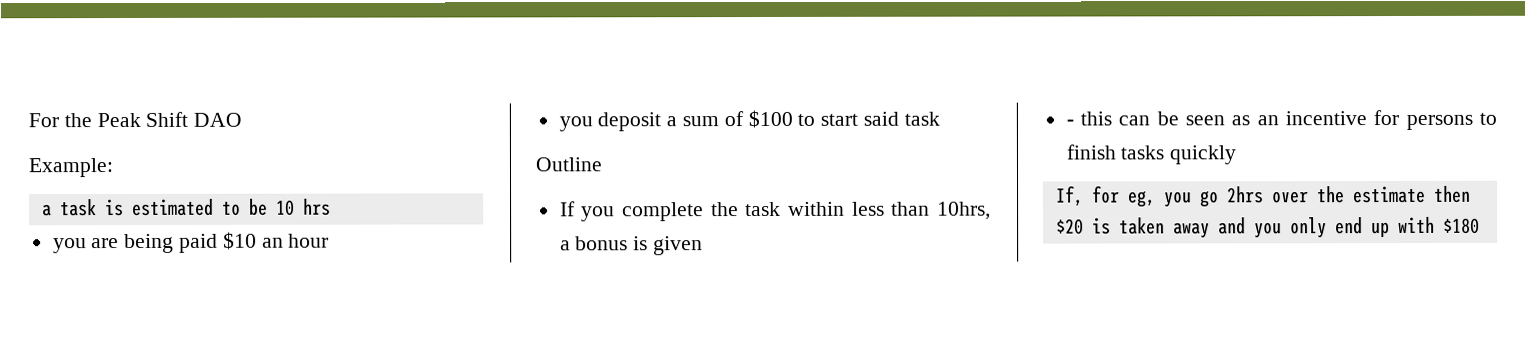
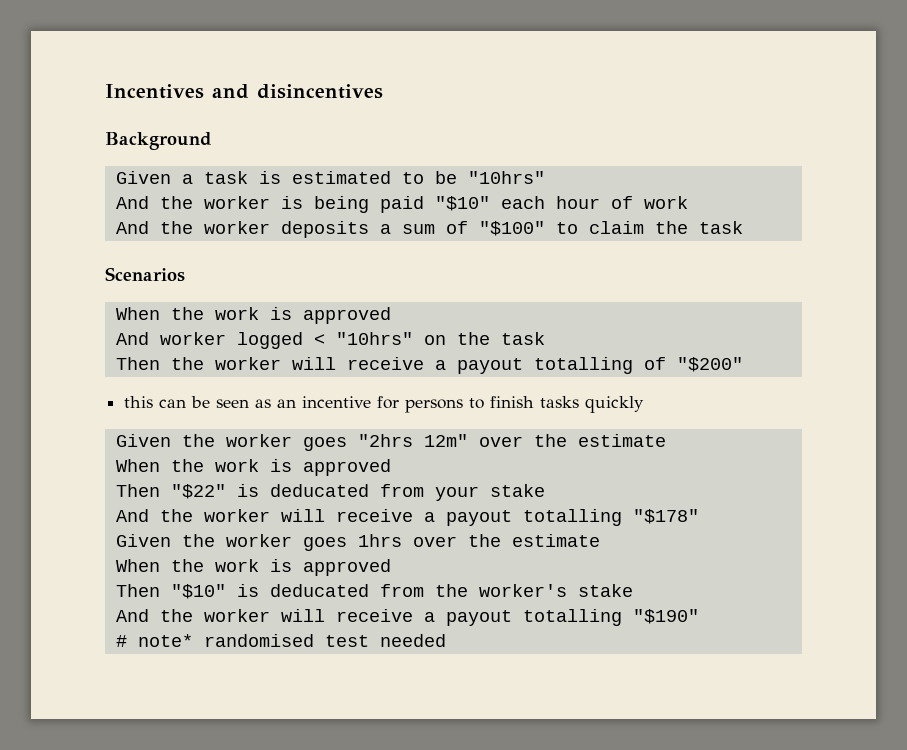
[28,111,243,128] [28,158,114,178] For the Peak Shift DAO // Example: // -> [105,84,383,99] [105,132,212,150] [115,171,171,184] Incentives and disincentives // Background // Given
[275,198,331,216] [52,231,330,254] [558,109,940,132] [535,157,602,172] [559,201,991,222] [559,236,704,256] [1065,119,1074,126] 10 hrs // you are being paid $10 an hour // you deposit a sum of $100 to start said task // Outline // If you complete the task within less than 10hrs, a bonus is given // - -> [467,171,545,184] [115,196,688,213] [115,221,743,238] [105,267,185,282] [115,307,391,324] [115,332,545,349] [115,357,743,374] "10hrs" // And the worker is being paid "$10" each hour of work // And the worker deposits a sum of "$100" to claim the task // Scenarios // When the work is approved // And worker logged < "10hrs" on the task // Then the worker will receive a payout totalling of "$200" //
[1055,185,1471,208] [1055,216,1480,239] If, for eg, you go 2hrs over the estimate then $20 is taken away and you only end up with $180 -> [115,434,666,451] [115,459,391,476] [115,484,545,501] [115,509,699,526] [115,534,600,551] [115,559,391,576] [115,584,633,599] [115,609,699,626] [115,634,446,647] Given the worker goes "2hrs 12m" over the estimate // When the work is approved // Then "$22" is deducated from your stake // And the worker will receive a payout totalling "$178" // Given the worker goes 1hrs over the estimate // When the work is approved // Then "$10" is deducated from the worker's stake // And the worker will receive a payout totalling "$190" // # note* randomised test needed

